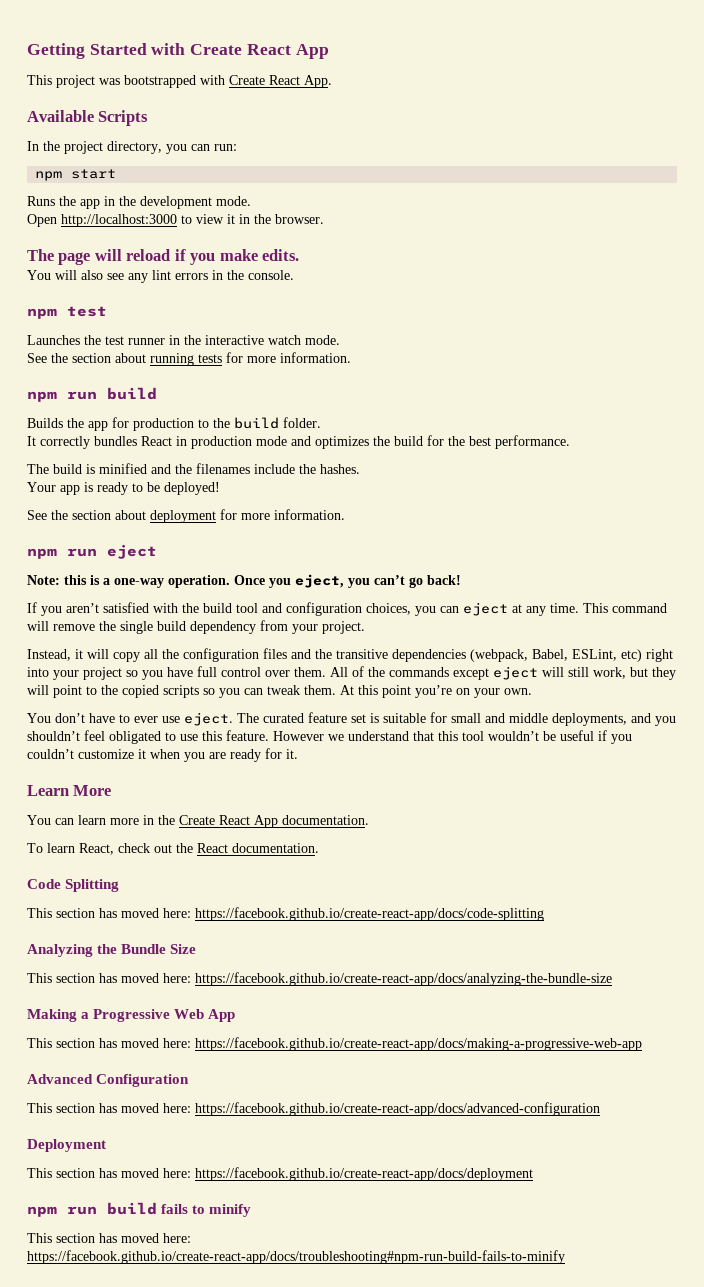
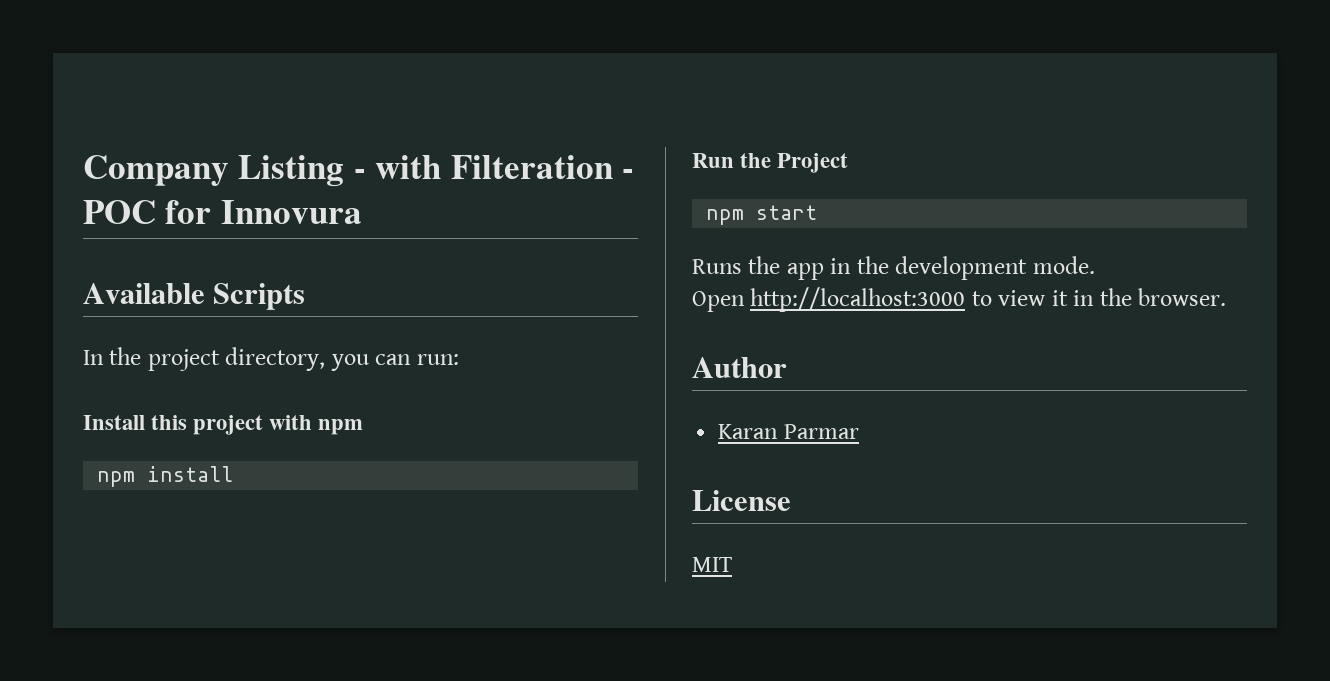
[27,43,329,59] [27,75,332,88] Getting Started with Create React App // This project was bootstrapped with Create React App. -> [83,155,635,187] [83,200,362,224] Company Listing - with Filteration - POC for Innovura
(237, 147) none -> [83,415,364,435] [97,466,234,487] [692,153,849,173] // Install this project with npm // npm install // Run the Project
[27,249,300,265] [27,270,294,283] [27,306,107,319] [27,335,340,345] [27,352,351,366] [27,387,157,402] [27,417,321,431] [27,435,570,449] [27,463,360,474] [27,482,220,495] [27,509,345,523] [27,544,157,559] [27,574,461,588] [27,602,667,616] [27,620,365,634] [27,648,673,662] [27,666,676,680] [27,685,532,698] [27,712,676,726] [27,730,632,744] [27,748,298,762] [27,785,112,796] [27,815,369,828] [27,843,319,855] [27,879,120,892] [27,907,544,921] [27,944,197,957] [27,972,612,986] [27,1009,236,1022] [27,1037,642,1051] [27,1074,190,1087] [27,1102,600,1116] [27,1139,106,1152] [27,1167,533,1181] [27,1202,252,1217] [27,1233,191,1243] [27,1250,565,1264] The page will reload if you make edits. // You will also see any lint errors in the console. // npm test // Launches the test runner in the interactive watch mode. // See the section about running tests for more information. // npm run build // Builds the app for production to the build folder. // It correctly bundles React in production mode and optimizes the build for the best performance. // The build is minified and the filenames include the hashes. // Your app is ready to be deployed! // See the section about deployment for more information. // npm run eject // Note: this is a one-way operation. Once you eject, you can’t go back! // If you aren’t satisfied with the build tool and configuration choices, you can eject at any time. This command will remove the single build dependency from your project. // Instead, it will copy all the configuration files and the transitive dependencies (webpack, Babel, ESLint, etc) right into your project so you have full control over them. All of the commands except eject will still work, but they will point to the copied scripts so you can tweak them. At this point you’re on your own. // You don’t have to ever use eject. The curated feature set is suitable for small and middle deployments, and you shouldn’t feel obligated to use this feature. However we understand that this tool wouldn’t be useful if you couldn’t customize it when you are ready for it. // Learn More // You can learn more in the Create React App documentation. // To learn React, check out the React documentation. // Code Splitting // This section has moved here: https://facebook.github.io/create-react-app/docs/code-splitting // Analyzing the Bundle Size // This section has moved here: https://facebook.github.io/create-react-app/docs/analyzing-the-bundle-size // Making a Progressive Web App // This section has moved here: https://facebook.github.io/create-react-app/docs/making-a-progressive-web-app // Advanced Configuration // This section has moved here: https://facebook.github.io/create-react-app/docs/advanced-configuration // Deployment // This section has moved here: https://facebook.github.io/create-react-app/docs/deployment // npm run build fails to minify // This section has moved here: https://facebook.github.io/create-react-app/docs/troubleshooting#npm-run-build-fails-to-minify -> [692,357,787,378] [718,424,859,439] [692,490,791,511] [692,557,732,572] Author // Karan Parmar // License // MIT

